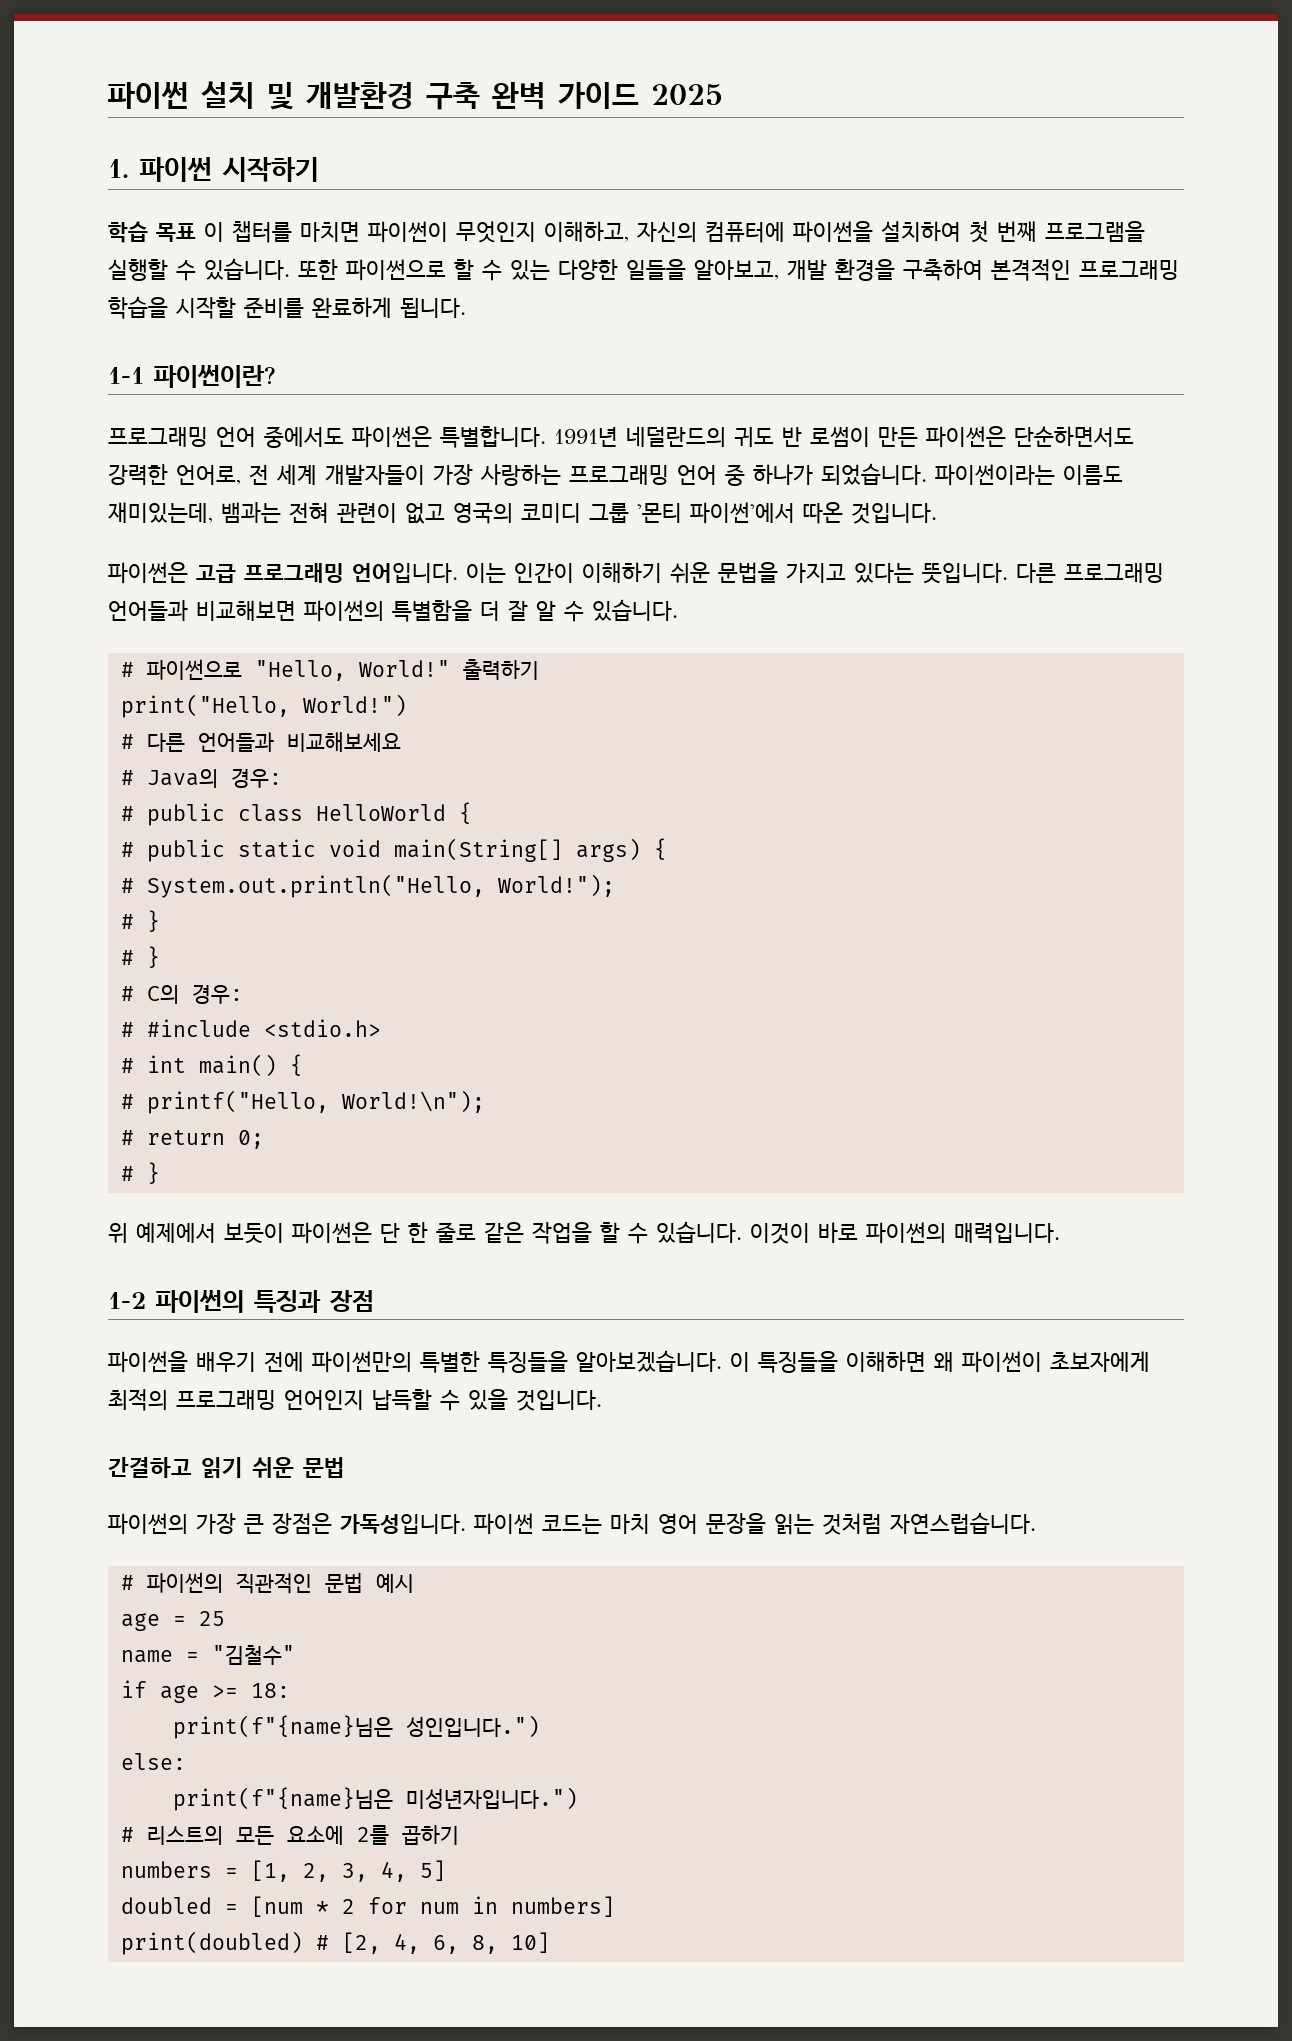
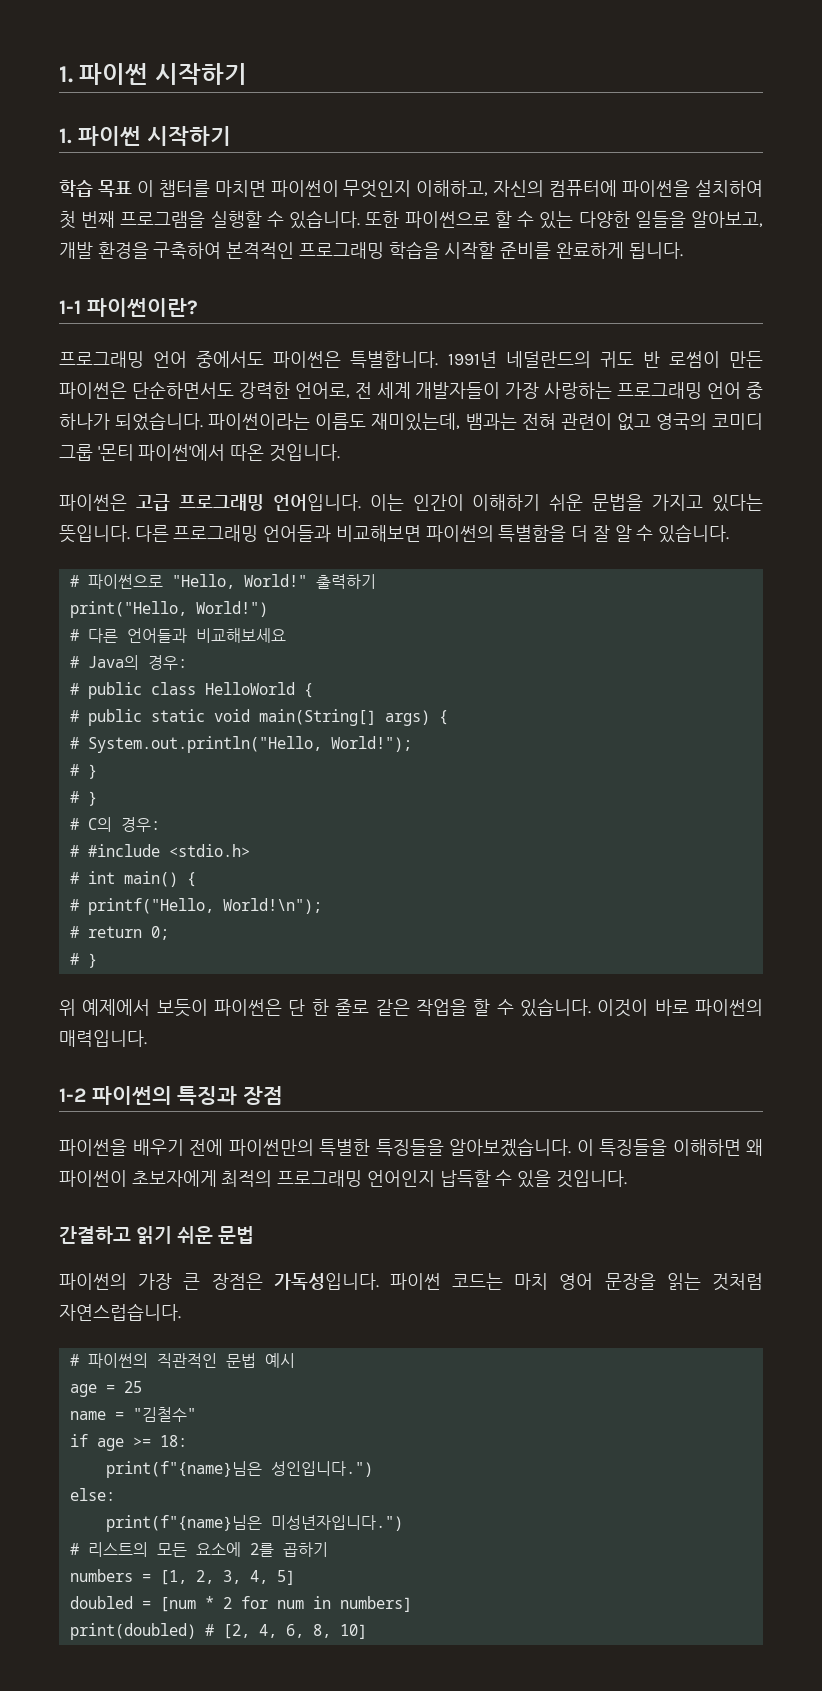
[108,81,723,110] 파이썬 설치 및 개발환경 구축 완벽 가이드 2025 -> [59,63,247,85] 1. 파이썬 시작하기

